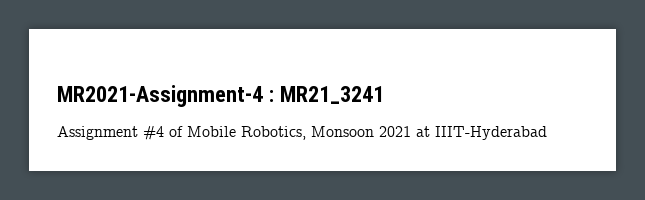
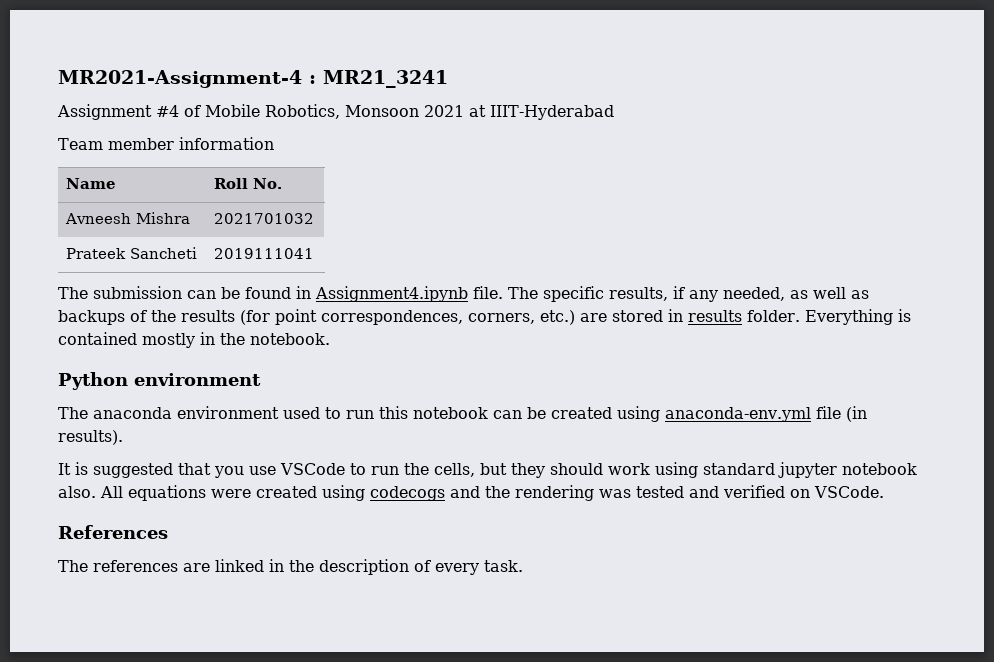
(547, 133) none -> [58,137,274,150] [66,178,117,189] [214,178,283,189] [65,212,191,224] [214,213,315,224] [66,247,198,259] [214,248,315,259] [58,286,869,302] [58,309,911,325] [58,332,330,348] [58,372,261,390] [58,406,867,422] [58,430,123,445] [58,462,917,478] [58,485,884,501] [58,525,168,539] [58,559,523,575] // Team member information // Name | Roll No. // Avneesh Mishra | 2021701032 // Prateek Sancheti | 2019111041 // The submission can be found in Assignment4.ipynb file. The specific results, if any needed, as well as backups of the results (for point correspondences, corners, etc.) are stored in results folder. Everything is contained mostly in the notebook. // Python environment // The anaconda environment used to run this notebook can be created using anaconda-env.yml file (in results). // It is suggested that you use VSCode to run the cells, but they should work using standard jupyter notebook also. All equations were created using codecogs and the rendering was tested and verified on VSCode. // References // The references are linked in the description of every task.

